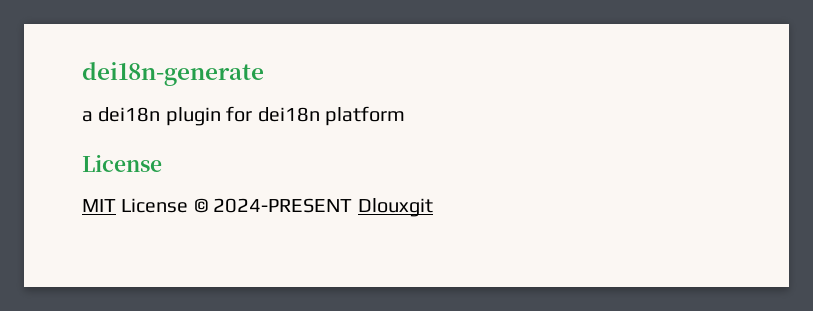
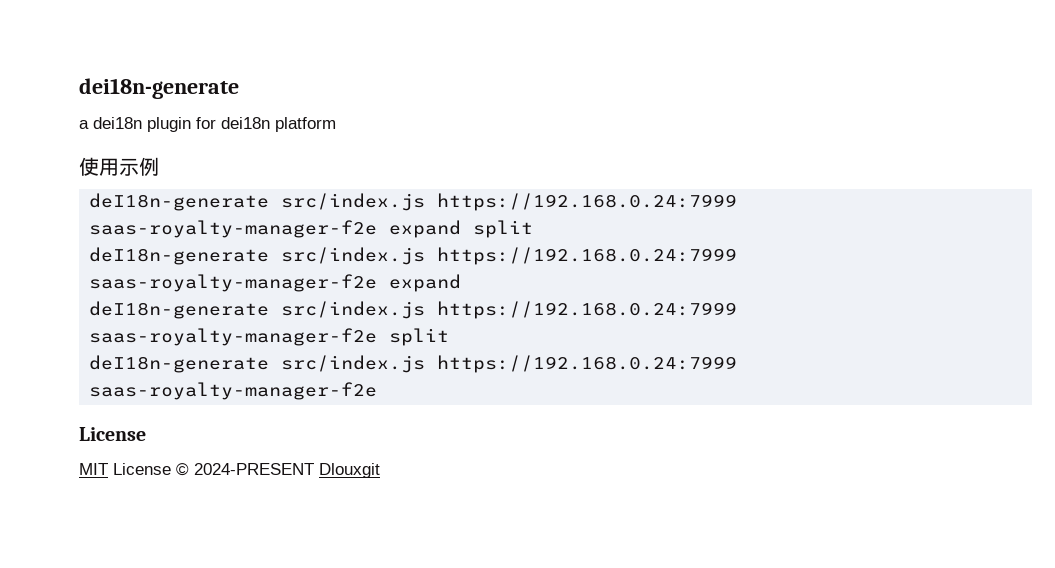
(405, 116) none -> [79,157,159,176] [89,193,738,211] [89,220,534,238] [89,247,738,265] [89,274,462,292] [89,301,738,319] [89,328,450,346] [89,355,738,373] [89,382,378,400] // 使用示例 // deI18n-generate src/index.js https://192.168.0.24:7999 saas-royalty-manager-f2e expand split // deI18n-generate src/index.js https://192.168.0.24:7999 saas-royalty-manager-f2e expand // deI18n-generate src/index.js https://192.168.0.24:7999 saas-royalty-manager-f2e split // deI18n-generate src/index.js https://192.168.0.24:7999 saas-royalty-manager-f2e

